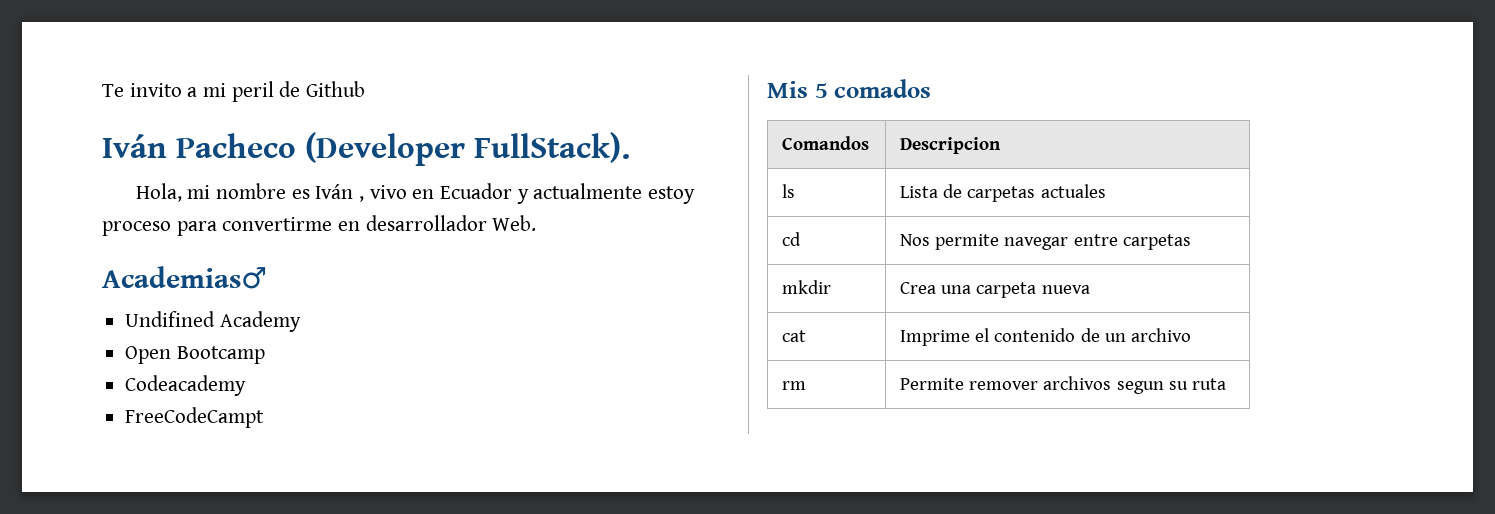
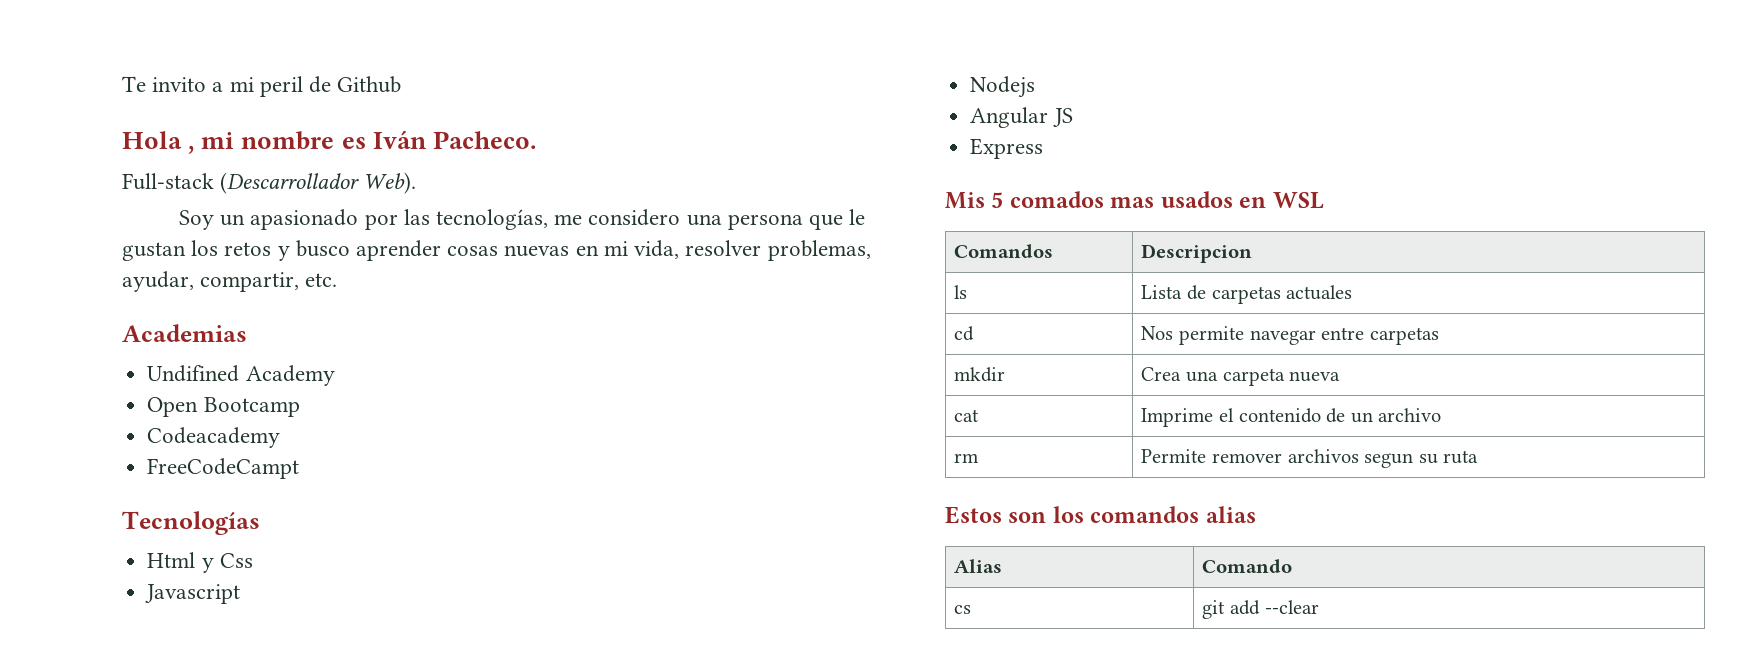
[102,132,630,166] [135,183,695,204] [102,215,537,236] [102,266,267,289] Iván Pacheco (Developer FullStack). // Hola, mi nombre es Iván , vivo en Ecuador y actualmente estoy proceso para convertirme en desarrollador Web. // Academias♂ -> [122,130,536,154] [122,172,417,194] [178,209,866,230] [122,240,871,261] [122,271,338,292] [122,324,247,342] Hola , mi nombre es Iván Pacheco. // Full-stack (Descarrollador Web). // Soy un apasionado por las tecnologías, me considero una persona que le gustan los retos y busco aprender cosas nuevas en mi vida, resolver problemas, ayudar, compartir, etc. // Academias
(265, 417) none -> [122,511,260,535] [147,552,253,573] [145,584,241,604] [970,76,1036,98] [970,107,1073,128] [970,138,1044,159] // Tecnologías // Html y Css // Javascript // Nodejs // Angular JS // Express
(932, 88) none -> [1110,191,1324,209] mas usados en WSL
(1226, 384) none -> [945,506,1256,524] [954,559,1003,573] [1202,559,1293,573] [954,605,972,614] [1202,600,1319,619] // Estos son los comandos alias // Alias | Comando // cs | git add --clear

